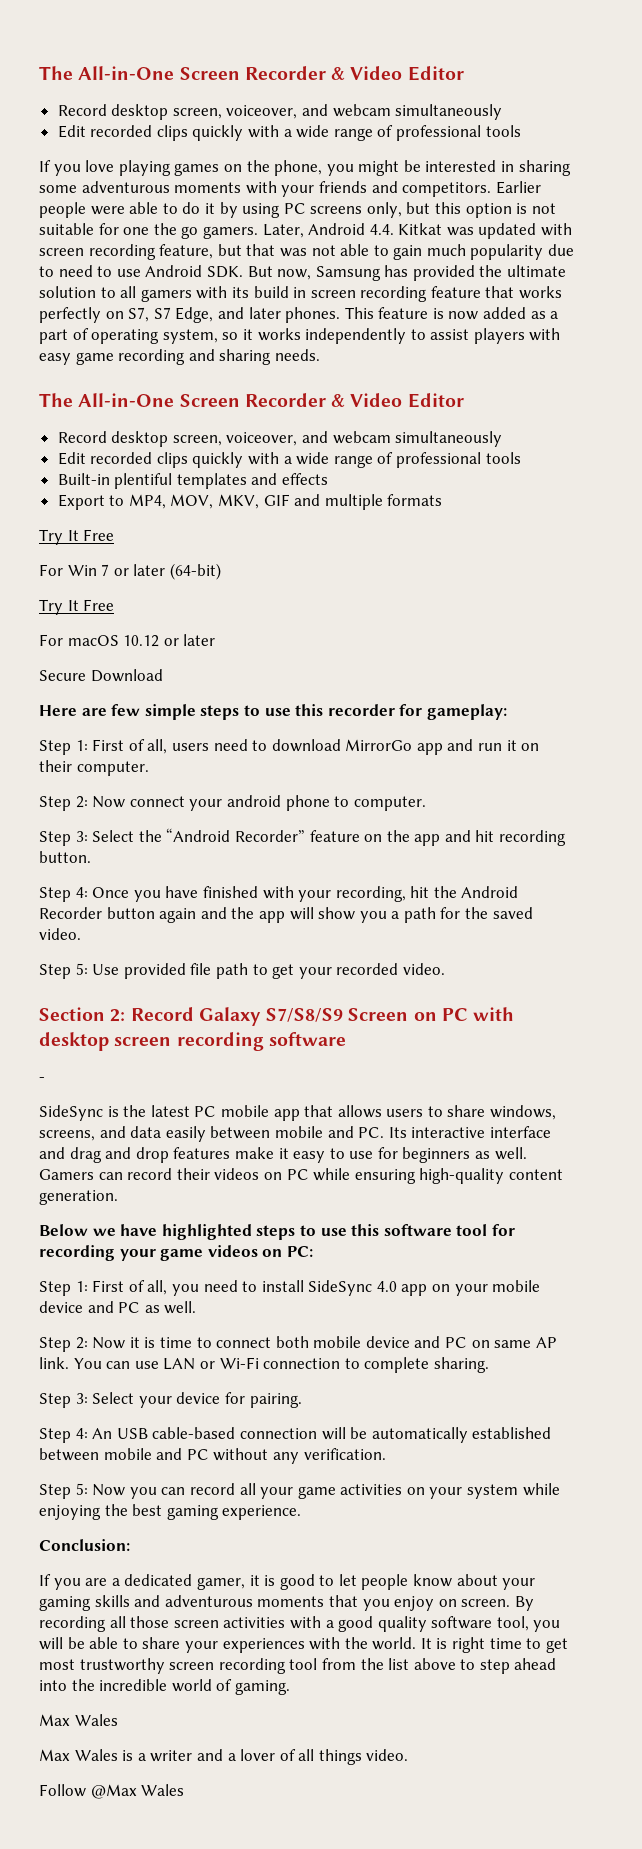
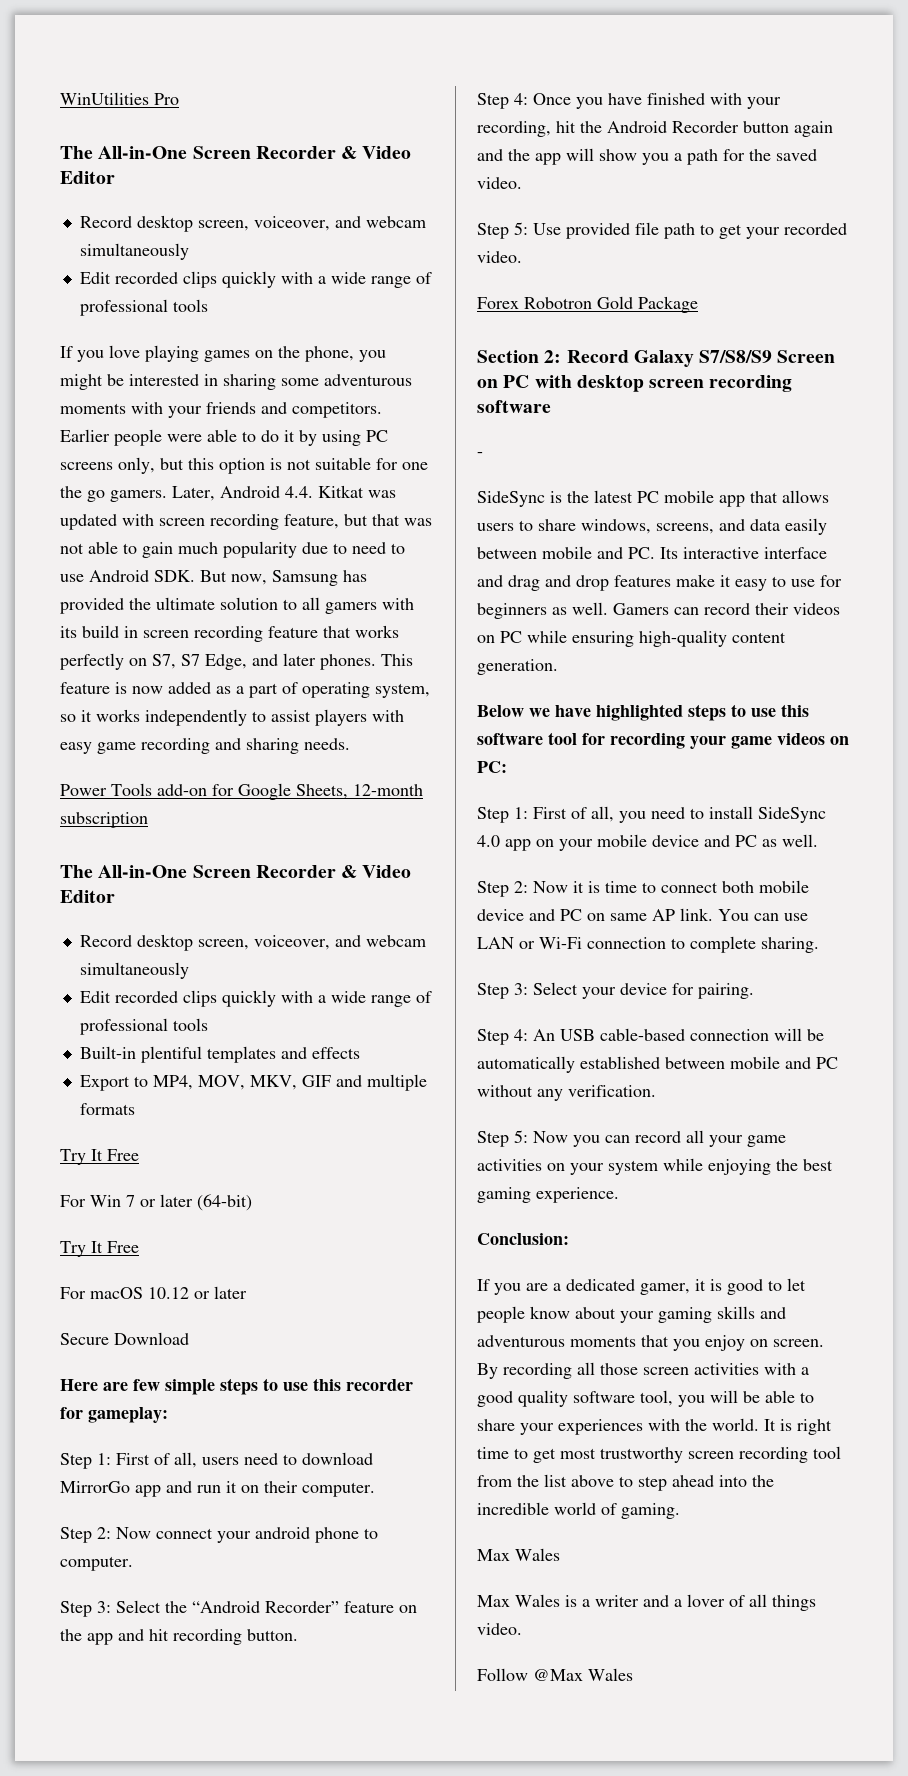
(39, 73) none -> [60,92,179,105] WinUtilities Pro //
(320, 355) none -> [60,783,423,800] [60,812,148,828] // Power Tools add-on for Google Sheets, 12-month subscription
(445, 969) none -> [477,296,698,313] // Forex Robotron Gold Package

